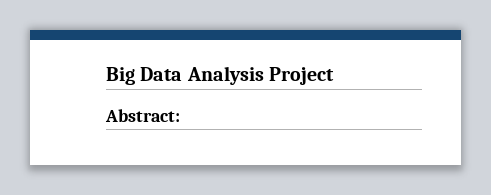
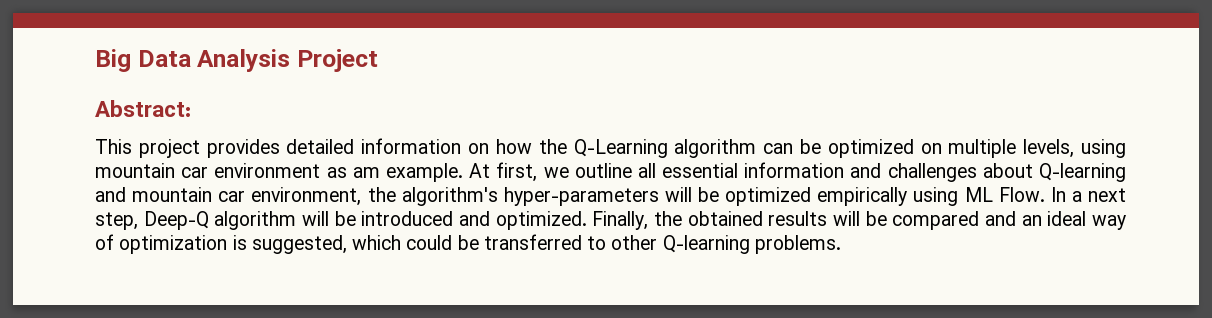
(180, 115) none -> [95,138,1126,158] [95,162,1126,182] [95,187,1126,206] [95,211,1126,230] [95,234,841,254] // This project provides detailed information on how the Q-Learning algorithm can be optimized on multiple levels, using mountain car environment as am example. At first, we outline all essential information and challenges about Q-learning and mountain car environment, the algorithm's hyper-parameters will be optimized empirically using ML Flow. In a next step, Deep-Q algorithm will be introduced and optimized. Finally, the obtained results will be compared and an ideal way of optimization is suggested, which could be transferred to other Q-learning problems.

